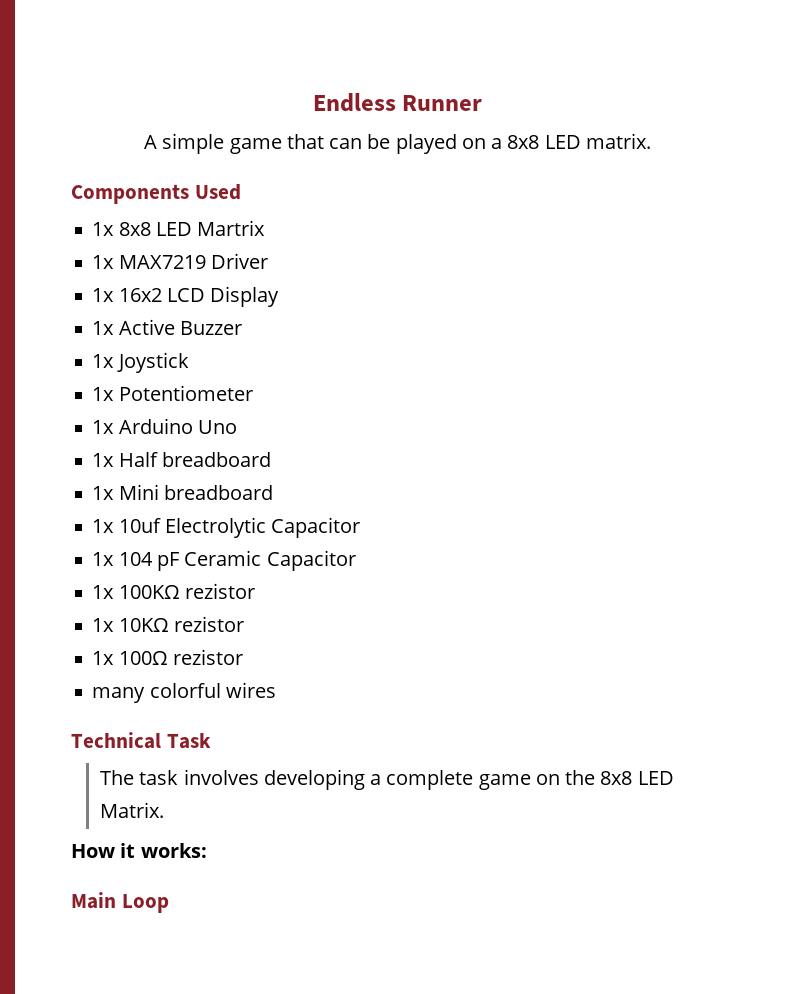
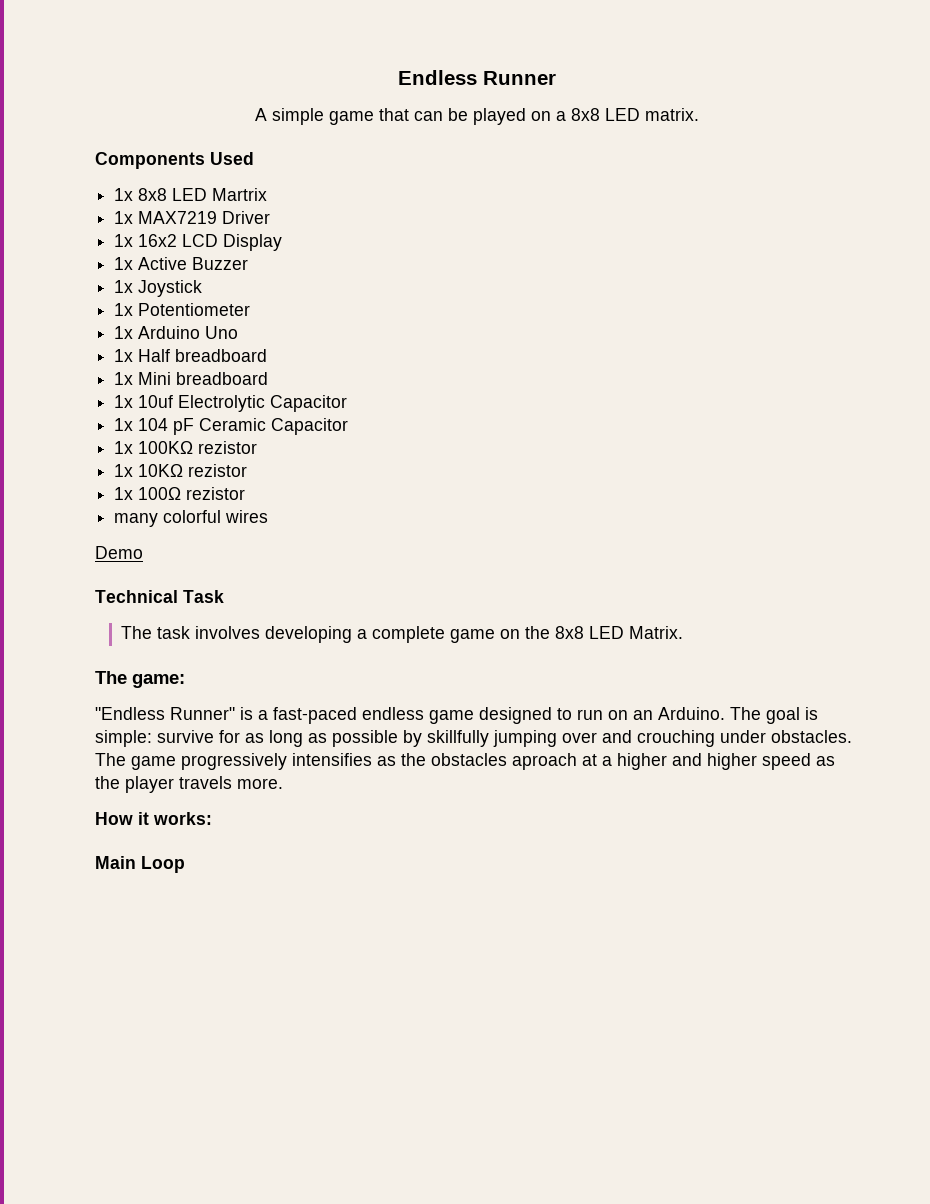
(276, 690) none -> [95,546,143,559] // Demo
(165, 810) none -> [95,671,185,688] [95,707,818,724] [95,730,852,747] [95,753,835,770] [95,776,283,793] // The game: // "Endless Runner" is a fast-paced endless game designed to run on an Arduino. The goal is simple: survive for as long as possible by skillfully jumping over and crouching under obstacles. The game progressively intensifies as the obstacles aproach at a higher and higher speed as the player travels more.

